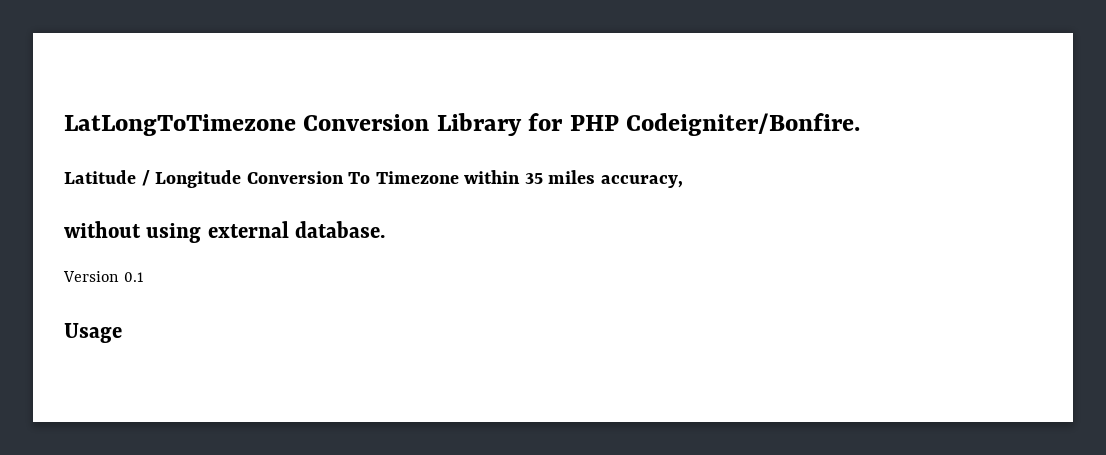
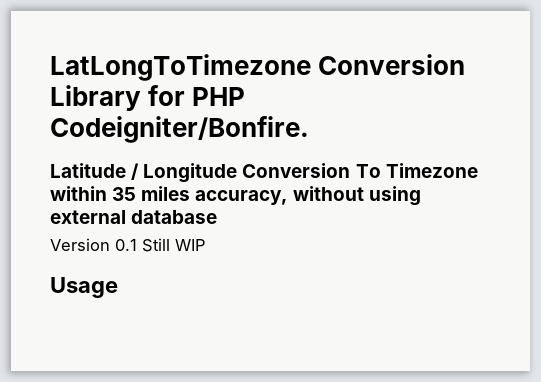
(683, 181) // -> (288, 197) none
[295,221,386,238] database. -> [131,210,218,224] database
(144, 277) none -> [142,238,206,252] Still WIP

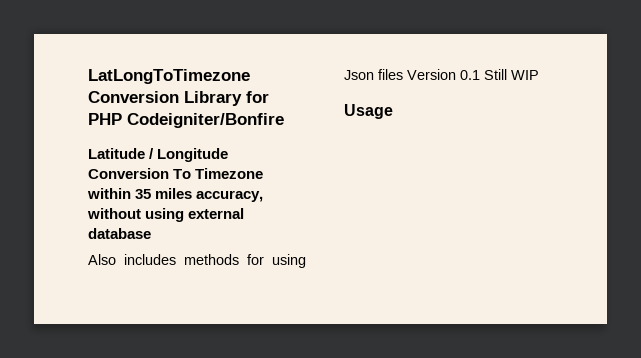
[50,116,309,143] Codeigniter/Bonfire. -> [127,113,284,128] Codeigniter/Bonfire
(218, 217) none -> [88,254,306,268] [344,69,403,80] Also includes methods for using Json files

